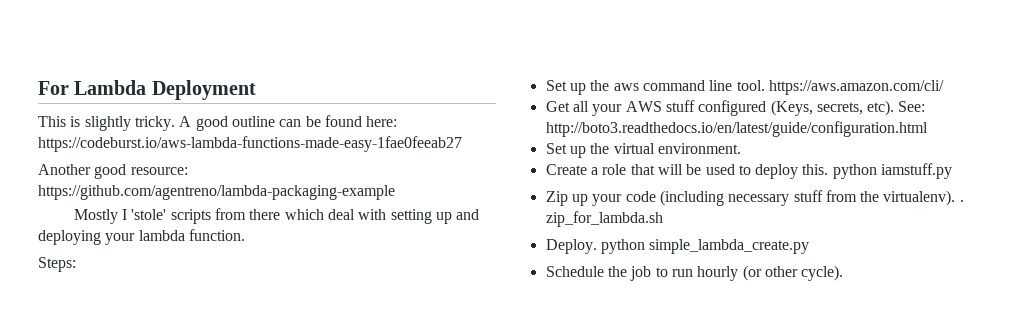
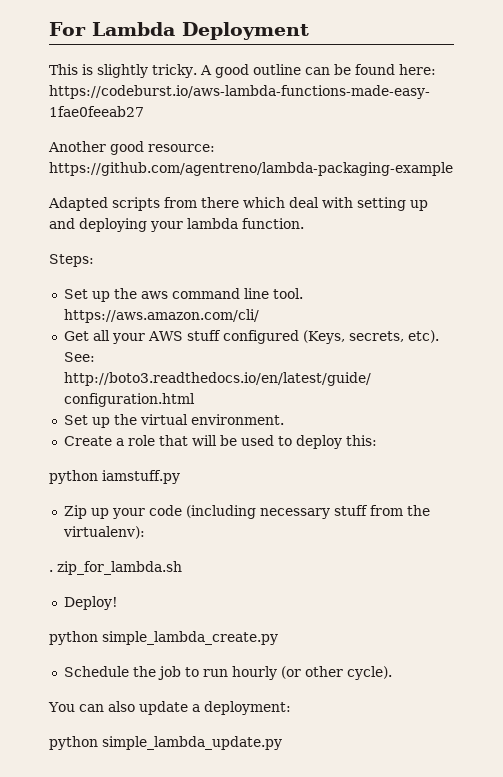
[73,209,167,224] Mostly I 'stole' -> [48,197,108,211] Adapted
[802,164,829,175] this. -> [345,435,377,446] this: //
[883,190,956,206] virtualenv). -> [62,526,145,539] virtualenv): //
[545,239,597,254] Deploy. -> [63,596,118,610] Deploy! //
(844, 273) none -> [48,701,291,715] [49,736,282,750] // You can also update a deployment: // python simple_lambda_update.py

